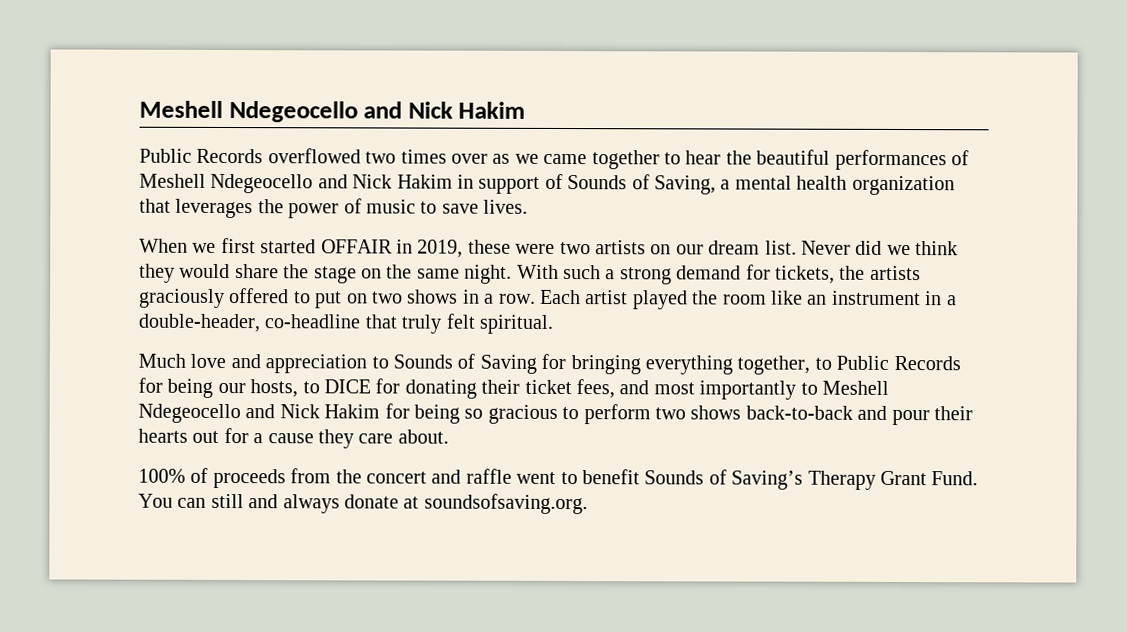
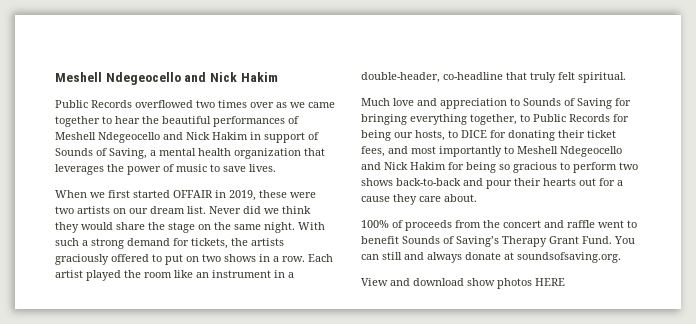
(588, 504) none -> [361,278,565,289] // View and download show photos HERE

